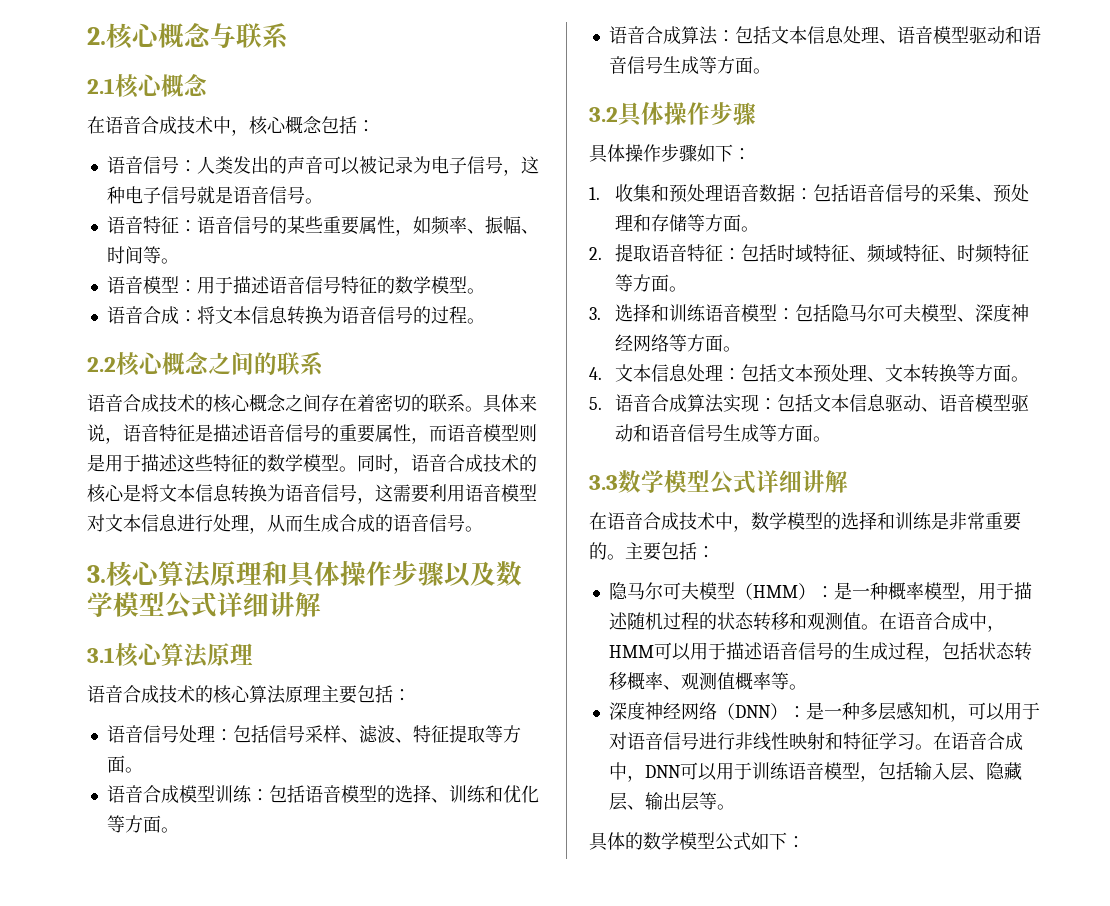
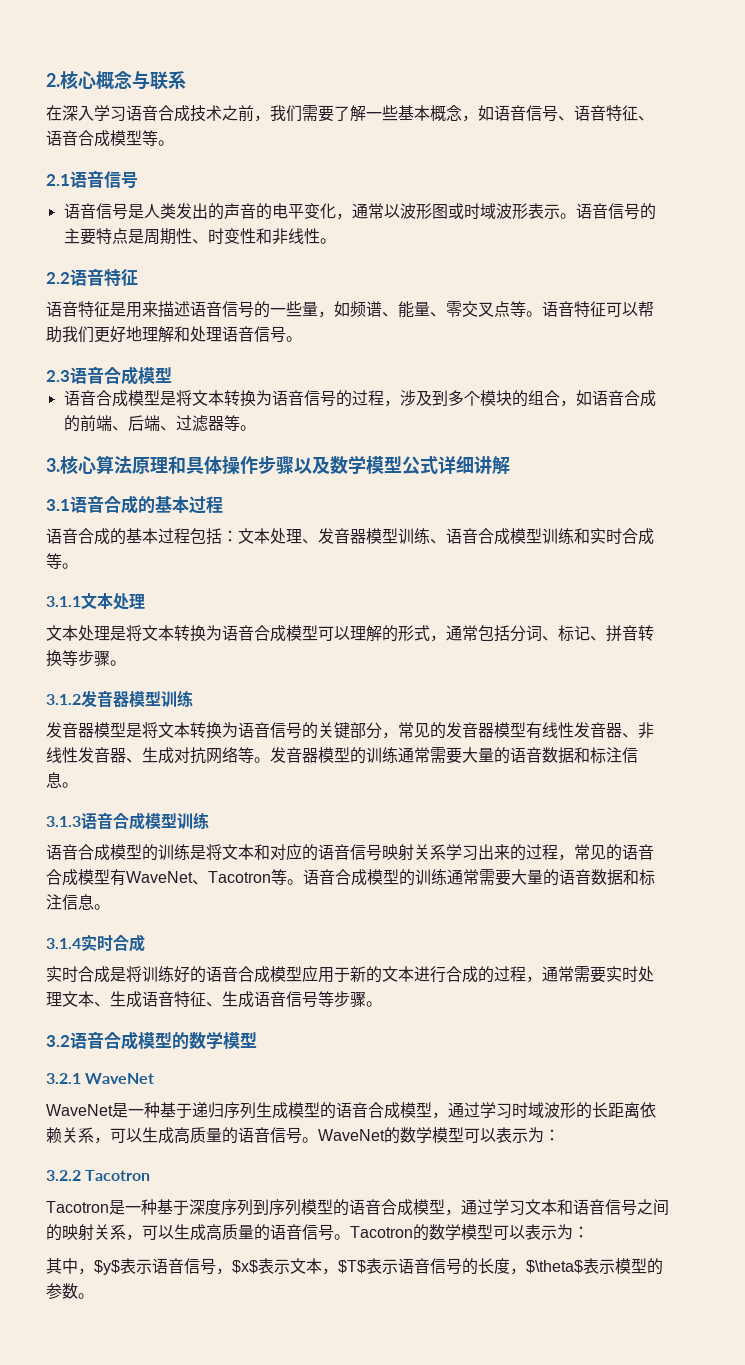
[87,74,208,99] [87,116,375,136] [106,156,197,174] // 2.1核心概念 // 在语音合成技术中，核心概念包括： // 语音信号： -> [46,105,654,122] [46,130,174,147] [46,170,138,188] [63,203,144,220] // 在深入学习语音合成技术之前，我们需要了解一些基本概念，如语音信号、语音特征、语音合成模型等。 // 2.1语音信号 // 语音信号是
[322,156,539,176] [106,186,323,204] [106,216,539,236] [106,246,179,264] [106,276,485,294] [106,306,288,324] 可以被记录为电子信号，这种电子信号就是语音信号。 // 语音特征：语音信号的某些重要属性，如频率、振幅、时间等。 // 语音模型：用于描述语音信号特征的数学模型。 // 语音合成：将文本信息 -> [255,203,656,220] [63,228,336,245] [46,268,138,287] [46,301,654,318] [46,326,302,343] [46,366,172,385] [63,390,224,407] 的电平变化，通常以波形图或时域波形表示。语音信号的主要特点是周期性、时变性和非线性。 // 2.2语音特征 // 语音特征是用来描述语音信号的一些量，如频谱、能量、零交叉点等。语音特征可以帮助我们更好地理解和处理语音信号。 // 2.3语音合成模型 // 语音合成模型是将文本
[466,318,485,324] [87,352,323,377] [87,394,537,413] [87,424,537,444] [87,454,537,474] [87,484,537,504] [87,514,465,534] 。 // 2.2核心概念之间的联系 // 语音合成技术的核心概念之间存在着密切的联系。具体来说，语音特征是描述语音信号的重要属性，而语音模型则是用于描述这些特征的数学模型。同时，语音合成技术的核心是将文本信息转换为语音信号，这需要利用语音模型对文本信息进行处理，从而生成合成的语音信号 -> [383,390,656,407] [63,415,240,432] ，涉及到多个模块的组合，如语音合成的前端、后端、过滤器等
[115,643,253,668] [87,685,411,704] [106,725,521,743] [106,755,143,773] [106,784,539,803] [106,815,179,833] [608,26,1041,45] [608,56,771,74] [589,102,756,127] [589,144,751,163] [589,184,1029,203] [614,214,759,232] [589,244,1029,263] [614,274,687,292] [589,303,1029,322] [614,334,741,352] [589,364,1029,383] [589,394,1029,413] [614,424,831,442] [589,470,848,495] [589,511,1021,532] [589,542,715,561] [608,582,1032,602] [608,612,1005,632] [608,642,1032,662] [608,672,807,690] [608,702,1040,722] [608,732,1023,751] [608,762,1022,782] [608,792,735,811] [589,832,805,851] 核心算法原理 // 语音合成技术的核心算法原理主要包括： // 语音信号处理：包括信号采样、滤波、特征提取等方面。 // 语音合成模型训练：包括语音模型的选择、训练和优化等方面。 // 语音合成算法：包括文本信息处理、语音模型驱动和语音信号生成等方面。 // 3.2具体操作步骤 // 具体操作步骤如下： // 1.收集和预处理语音数据：包括语音信号的采集、预处理和存储等方面。 // 2.提取语音特征：包括时域特征、频域特征、时频特征等方面。 // 3.选择和训练语音模型：包括隐马尔可夫模型、深度神经网络等方面。 // 4.文本信息处理：包括文本预处理、文本转换等方面。 // 5.语音合成算法实现：包括文本信息驱动、语音模型驱动和语音信号生成等方面。 // 3.3数学模型公式详细讲解 // 在语音合成技术中，数学模型的选择和训练是非常重要的。主要包括： // 隐马尔可夫模型（HMM）：是一种概率模型，用于描述随机过程的状态转移和观测值。在语音合成中，HMM可以用于描述语音信号的生成过程，包括状态转移概率、观测值概率等。 // 深度神经网络（DNN）：是一种多层感知机，可以用于对语音信号进行非线性映射和特征学习。在语音合成中，DNN可以用于训练语音模型，包括输入层、隐藏层、输出层等。 // 具体的数学模型公式如下： -> [70,495,223,514] [46,528,654,545] [46,553,78,569] [46,593,145,610] [46,625,654,642] [46,650,126,667] [46,690,193,708] [46,722,654,739] [46,746,638,764] [46,772,78,788] [46,812,209,830] [46,843,654,861] [46,869,655,886] [46,894,110,910] [46,934,145,952] [46,965,654,983] [46,991,382,1008] [46,1031,257,1050] [46,1073,155,1084] [46,1102,656,1119] [46,1127,560,1144] [46,1170,151,1181] [46,1199,669,1216] [46,1224,589,1241] [46,1258,663,1275] [46,1283,94,1299] 语音合成的基本过程 // 语音合成的基本过程包括：文本处理、发音器模型训练、语音合成模型训练和实时合成等。 // 3.1.1文本处理 // 文本处理是将文本转换为语音合成模型可以理解的形式，通常包括分词、标记、拼音转换等步骤。 // 3.1.2发音器模型训练 // 发音器模型是将文本转换为语音信号的关键部分，常见的发音器模型有线性发音器、非线性发音器、生成对抗网络等。发音器模型的训练通常需要大量的语音数据和标注信息。 // 3.1.3语音合成模型训练 // 语音合成模型的训练是将文本和对应的语音信号映射关系学习出来的过程，常见的语音合成模型有WaveNet、Tacotron等。语音合成模型的训练通常需要大量的语音数据和标注信息。 // 3.1.4实时合成 // 实时合成是将训练好的语音合成模型应用于新的文本进行合成的过程，通常需要实时处理文本、生成语音特征、生成语音信号等步骤。 // 3.2语音合成模型的数学模型 // 3.2.1 WaveNet // WaveNet是一种基于递归序列生成模型的语音合成模型，通过学习时域波形的长距离依赖关系，可以生成高质量的语音信号。WaveNet的数学模型可以表示为： // 3.2.2 Tacotron // Tacotron是一种基于深度序列到序列模型的语音合成模型，通过学习文本和语音信号之间的映射关系，可以生成高质量的语音信号。Tacotron的数学模型可以表示为： // 其中，$y$表示语音信号，$x$表示文本，$T$表示语音信号的长度，$\theta$表示模型的参数。

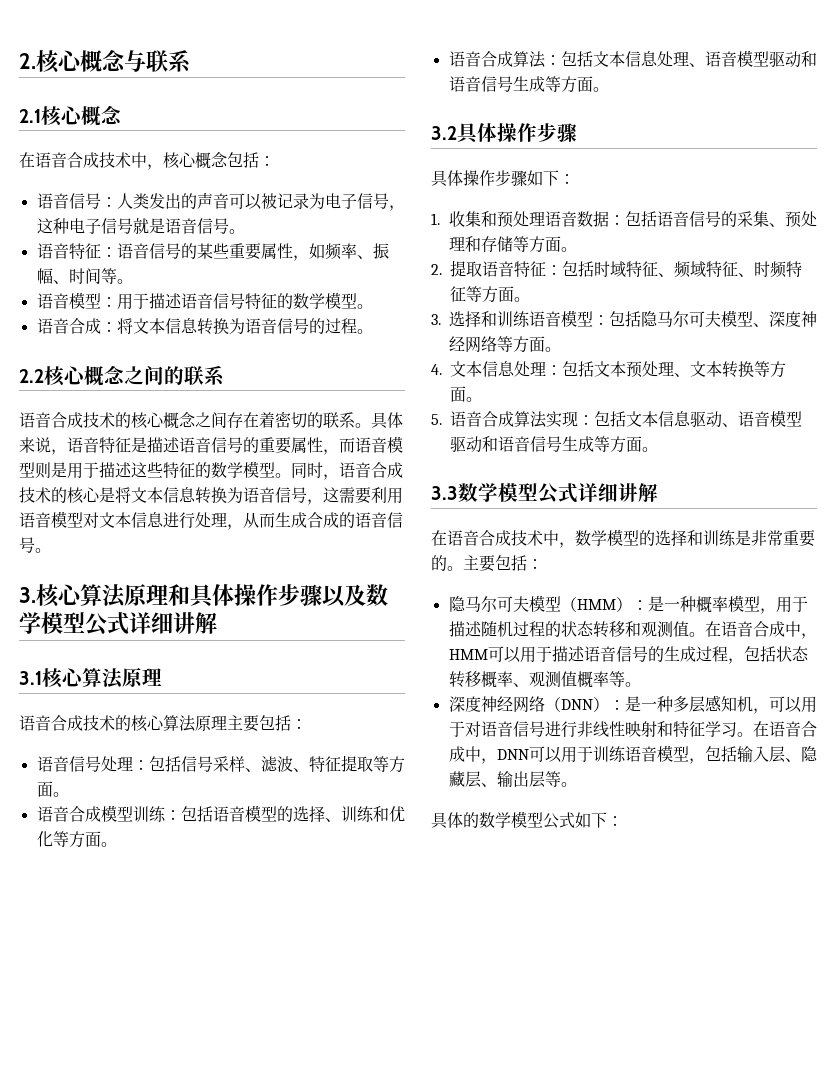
[46,105,654,122] [46,130,174,147] [46,170,138,188] [63,203,144,220] // 在深入学习语音合成技术之前，我们需要了解一些基本概念，如语音信号、语音特征、语音合成模型等。 // 2.1语音信号 // 语音信号是 -> [19,105,122,126] [19,152,275,170] [36,193,117,209] // 2.1核心概念 // 在语音合成技术中，核心概念包括： // 语音信号：
[255,203,656,220] [63,228,336,245] [46,268,138,287] [46,301,654,318] [46,326,302,343] [46,366,172,385] [63,390,224,407] 的电平变化，通常以波形图或时域波形表示。语音信号的主要特点是周期性、时变性和非线性。 // 2.2语音特征 // 语音特征是用来描述语音信号的一些量，如频谱、能量、零交叉点等。语音特征可以帮助我们更好地理解和处理语音信号。 // 2.3语音合成模型 // 语音合成模型是将文本 -> [228,193,405,211] [36,218,245,234] [36,243,389,261] [36,268,133,284] [36,292,373,310] [36,318,198,334] 可以被记录为电子信号，这种电子信号就是语音信号。 // 语音特征：语音信号的某些重要属性，如频率、振幅、时间等。 // 语音模型：用于描述语音信号特征的数学模型。 // 语音合成：将文本信息
[383,390,656,407] [63,415,240,432] ，涉及到多个模块的组合，如语音合成的前端、后端、过滤器等 -> [356,329,373,334] [19,365,224,386] [19,411,403,429] [19,436,403,455] [19,461,403,480] [19,487,403,505] [19,511,403,530] [19,537,35,553] 。 // 2.2核心概念之间的联系 // 语音合成技术的核心概念之间存在着密切的联系。具体来说，语音特征是描述语音信号的重要属性，而语音模型则是用于描述这些特征的数学模型。同时，语音合成技术的核心是将文本信息转换为语音信号，这需要利用语音模型对文本信息进行处理，从而生成合成的语音信号
[70,495,223,514] [46,528,654,545] [46,553,78,569] [46,593,145,610] [46,625,654,642] [46,650,126,667] [46,690,193,708] [46,722,654,739] [46,746,638,764] [46,772,78,788] [46,812,209,830] [46,843,654,861] [46,869,655,886] [46,894,110,910] [46,934,145,952] [46,965,654,983] [46,991,382,1008] [46,1031,257,1050] [46,1073,155,1084] [46,1102,656,1119] [46,1127,560,1144] [46,1170,151,1181] [46,1199,669,1216] [46,1224,589,1241] [46,1258,663,1275] [46,1283,94,1299] 语音合成的基本过程 // 语音合成的基本过程包括：文本处理、发音器模型训练、语音合成模型训练和实时合成等。 // 3.1.1文本处理 // 文本处理是将文本转换为语音合成模型可以理解的形式，通常包括分词、标记、拼音转换等步骤。 // 3.1.2发音器模型训练 // 发音器模型是将文本转换为语音信号的关键部分，常见的发音器模型有线性发音器、非线性发音器、生成对抗网络等。发音器模型的训练通常需要大量的语音数据和标注信息。 // 3.1.3语音合成模型训练 // 语音合成模型的训练是将文本和对应的语音信号映射关系学习出来的过程，常见的语音合成模型有WaveNet、Tacotron等。语音合成模型的训练通常需要大量的语音数据和标注信息。 // 3.1.4实时合成 // 实时合成是将训练好的语音合成模型应用于新的文本进行合成的过程，通常需要实时处理文本、生成语音特征、生成语音信号等步骤。 // 3.2语音合成模型的数学模型 // 3.2.1 WaveNet // WaveNet是一种基于递归序列生成模型的语音合成模型，通过学习时域波形的长距离依赖关系，可以生成高质量的语音信号。WaveNet的数学模型可以表示为： // 3.2.2 Tacotron // Tacotron是一种基于深度序列到序列模型的语音合成模型，通过学习文本和语音信号之间的映射关系，可以生成高质量的语音信号。Tacotron的数学模型可以表示为： // 其中，$y$表示语音信号，$x$表示文本，$T$表示语音信号的长度，$\theta$表示模型的参数。 -> [42,668,162,689] [19,715,307,732] [36,755,405,773] [36,781,69,797] [36,805,405,822] [36,831,117,848] [448,50,817,68] [448,76,609,93] [431,123,577,144] [431,170,575,187] [431,211,817,228] [448,236,577,253] [431,260,802,278] [450,286,530,303] [431,310,817,327] [449,336,561,353] [431,361,786,378] [450,386,482,402] [431,410,802,428] [450,436,658,453] [431,483,658,504] [431,529,815,548] [431,555,543,572] [448,595,808,614] [448,621,817,639] [448,646,809,664] [448,671,641,688] [448,695,817,714] [448,721,817,738] [448,745,818,764] [448,771,577,788] [431,811,623,829] 核心算法原理 // 语音合成技术的核心算法原理主要包括： // 语音信号处理：包括信号采样、滤波、特征提取等方面。 // 语音合成模型训练：包括语音模型的选择、训练和优化等方面。 // 语音合成算法：包括文本信息处理、语音模型驱动和语音信号生成等方面。 // 3.2具体操作步骤 // 具体操作步骤如下： // 1.收集和预处理语音数据：包括语音信号的采集、预处理和存储等方面。 // 2.提取语音特征：包括时域特征、频域特征、时频特征等方面。 // 3.选择和训练语音模型：包括隐马尔可夫模型、深度神经网络等方面。 // 4.文本信息处理：包括文本预处理、文本转换等方面。 // 5.语音合成算法实现：包括文本信息驱动、语音模型驱动和语音信号生成等方面。 // 3.3数学模型公式详细讲解 // 在语音合成技术中，数学模型的选择和训练是非常重要的。主要包括： // 隐马尔可夫模型（HMM）：是一种概率模型，用于描述随机过程的状态转移和观测值。在语音合成中，HMM可以用于描述语音信号的生成过程，包括状态转移概率、观测值概率等。 // 深度神经网络（DNN）：是一种多层感知机，可以用于对语音信号进行非线性映射和特征学习。在语音合成中，DNN可以用于训练语音模型，包括输入层、隐藏层、输出层等。 // 具体的数学模型公式如下：

